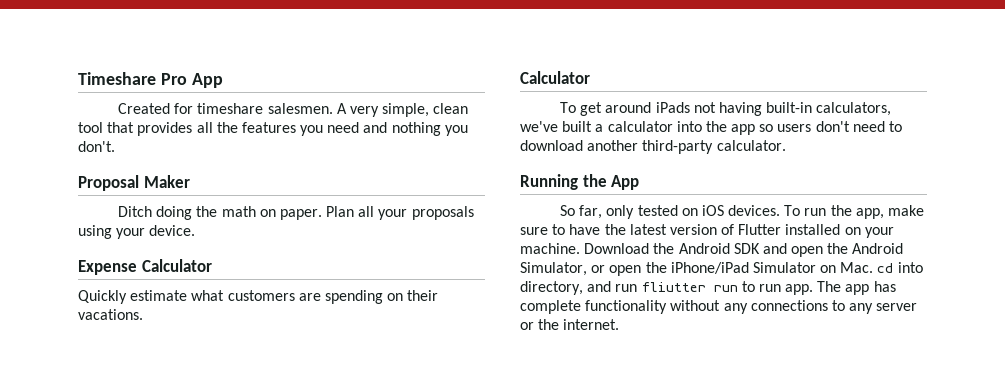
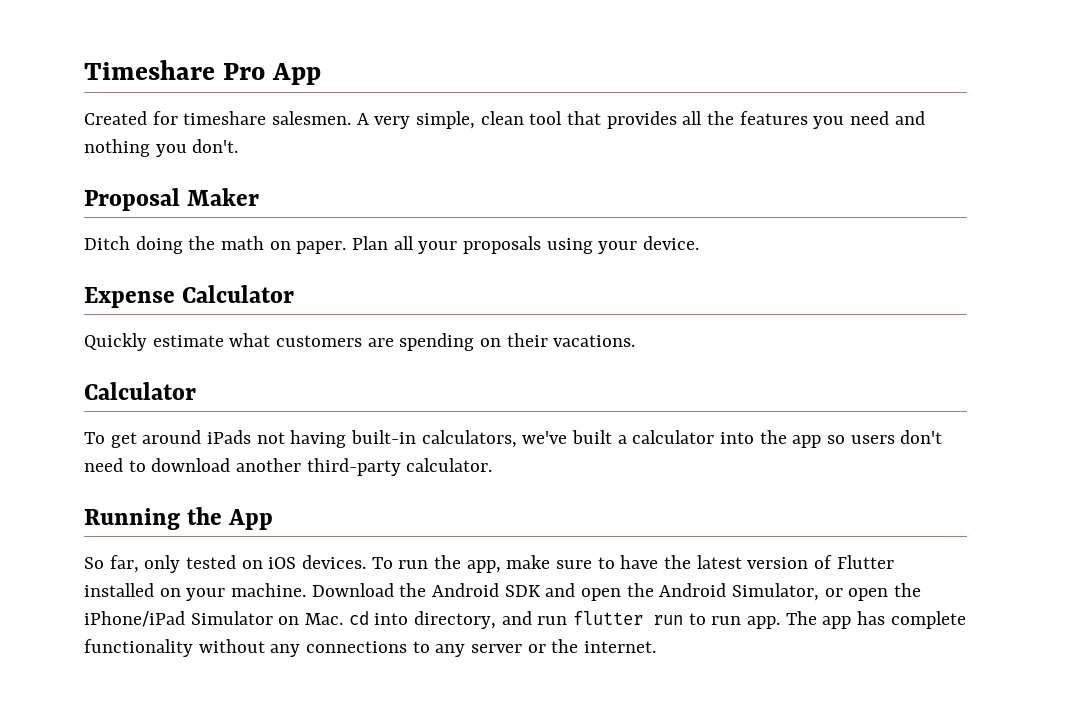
[641,282,706,292] fliutter -> [573,611,644,625] flutter

